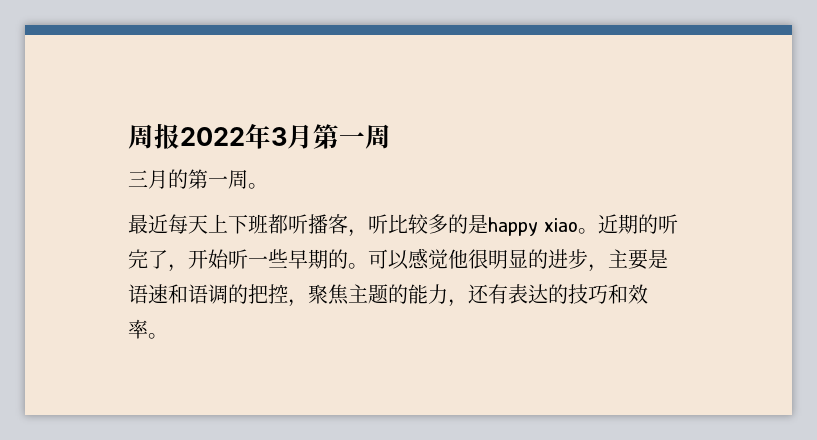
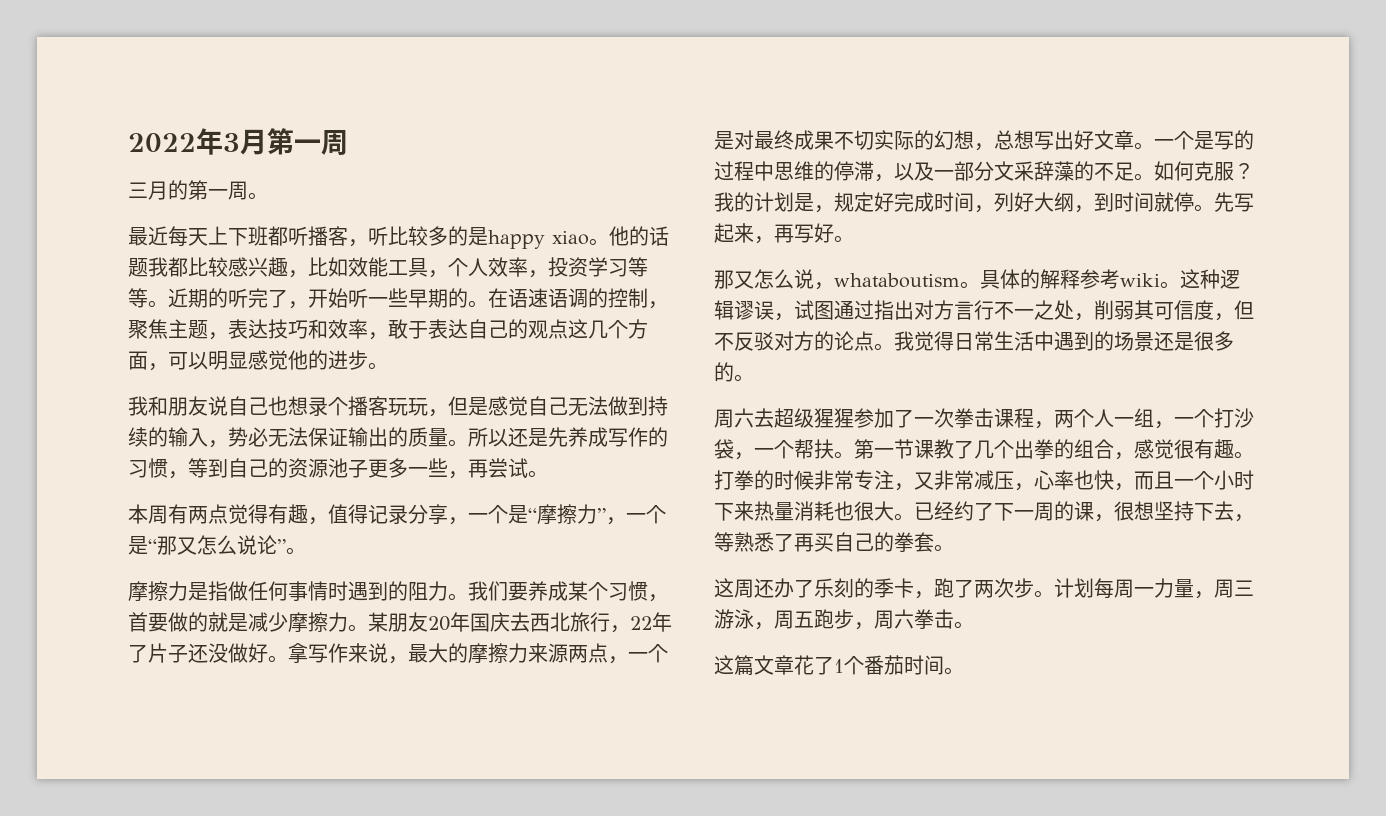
[128,124,180,149] 周报 -> (128, 142) none
(598, 231) none -> [609,226,669,246] [128,257,648,278] [128,288,168,308] 他的话题我都比较感兴趣，比如效能工具，个人效率，投资学习等等。
[368,248,668,272] [128,284,648,307] [128,319,148,339] 可以感觉他很明显的进步，主要是语速和语调的把控，聚焦主题的能力，还有表达的技巧和效率 -> [488,288,668,309] [128,319,648,340] [128,350,388,371] [128,396,668,417] [128,427,668,448] [128,458,548,479] [128,504,666,525] [128,535,306,555] [128,581,668,602] [128,612,672,633] [128,643,668,664] [714,130,1254,151] [714,161,1254,182] [714,192,1254,213] [714,223,854,244] [714,269,1240,290] [714,300,1254,321] [714,331,1234,351] [714,362,754,382] [714,408,1254,429] [714,439,1254,460] [714,470,1254,491] [714,501,1254,522] [714,532,954,552] [714,578,1254,599] [714,609,974,630] [714,655,944,676] 在语速语调的控制，聚焦主题，表达技巧和效率，敢于表达自己的观点这几个方面，可以明显感觉他的进步。 // 我和朋友说自己也想录个播客玩玩，但是感觉自己无法做到持续的输入，势必无法保证输出的质量。所以还是先养成写作的习惯，等到自己的资源池子更多一些，再尝试。 // 本周有两点觉得有趣，值得记录分享，一个是“摩擦力”，一个是“那又怎么说论”。 // 摩擦力是指做任何事情时遇到的阻力。我们要养成某个习惯，首要做的就是减少摩擦力。某朋友20年国庆去西北旅行，22年了片子还没做好。拿写作来说，最大的摩擦力来源两点，一个是对最终成果不切实际的幻想，总想写出好文章。一个是写的过程中思维的停滞，以及一部分文采辞藻的不足。如何克服？我的计划是，规定好完成时间，列好大纲，到时间就停。先写起来，再写好。 // 那又怎么说，whataboutism。具体的解释参考wiki。这种逻辑谬误，试图通过指出对方言行不一之处，削弱其可信度，但不反驳对方的论点。我觉得日常生活中遇到的场景还是很多的。 // 周六去超级猩猩参加了一次拳击课程，两个人一组，一个打沙袋，一个帮扶。第一节课教了几个出拳的组合，感觉很有趣。打拳的时候非常专注，又非常减压，心率也快，而且一个小时下来热量消耗也很大。已经约了下一周的课，很想坚持下去，等熟悉了再买自己的拳套。 // 这周还办了乐刻的季卡，跑了两次步。计划每周一力量，周三游泳，周五跑步，周六拳击。 // 这篇文章花了1个番茄时间

